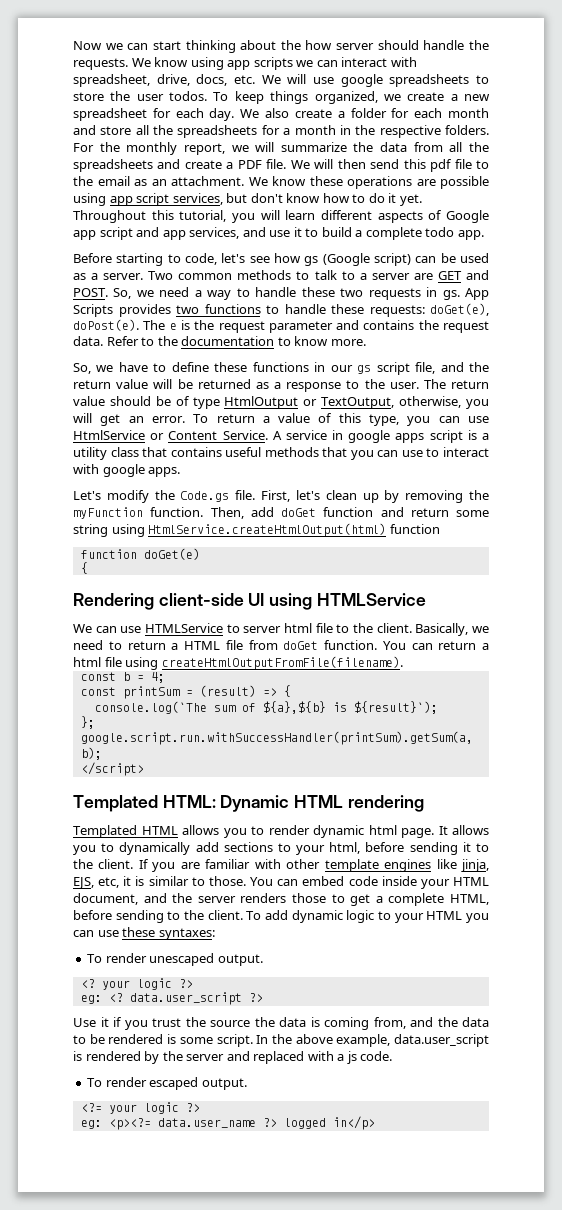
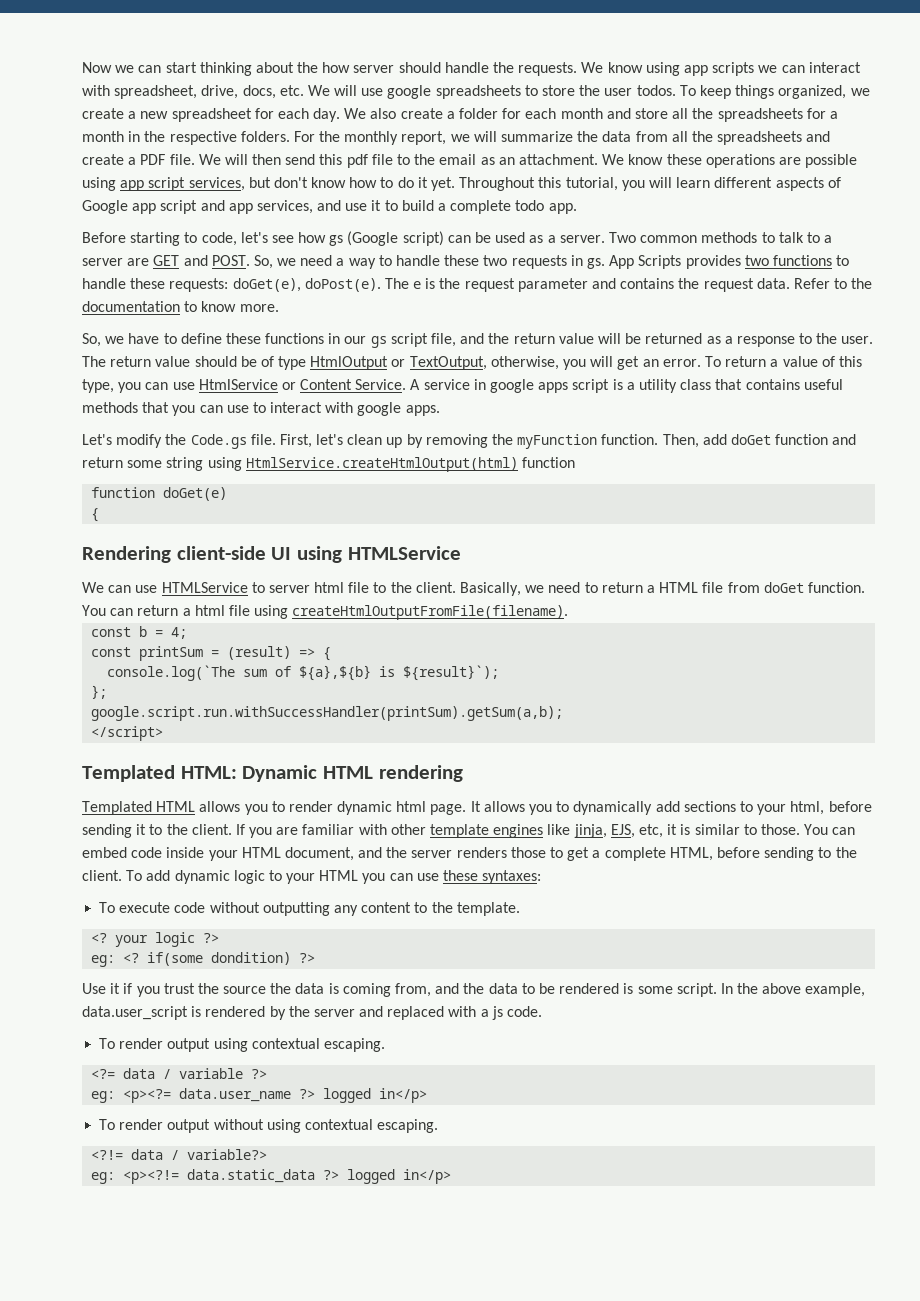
[105,953,263,966] render unescaped output. -> [119,902,520,916] execute code without outputting any content to the template.
[129,992,242,1005] data.user_script -> [147,952,292,966] if(some dondition)
[149,1077,247,1090] [80,1102,179,1114] escaped output. // <?= your logic -> [167,1038,385,1052] [91,1068,244,1079] output using contextual escaping. // <?= data / variable
(375, 1123) none -> [99,1119,439,1133] [91,1149,268,1160] [91,1169,452,1184] // To render output without using contextual escaping. // <?!= data / variable?> // eg: <p><?!= data.static_data ?> logged in</p>

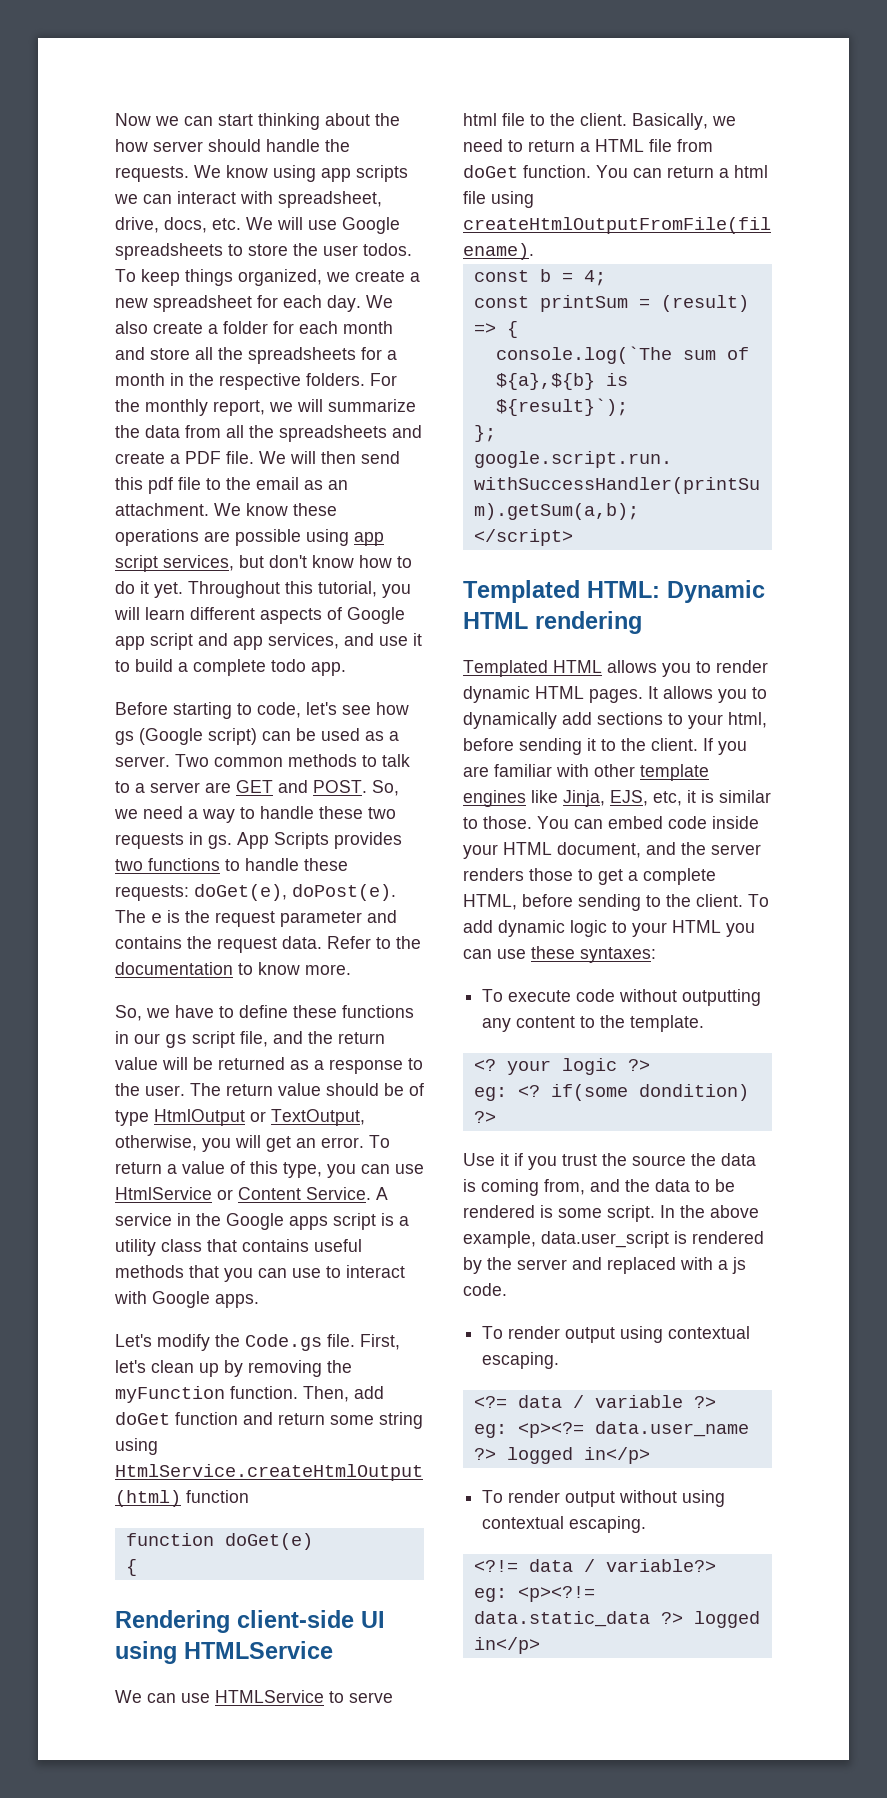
[387,85,432,99] google -> [342,217,400,234] Google
[490,379,535,393] google -> [196,1213,284,1230] the Google
[357,402,402,416] google -> [152,1291,210,1308] Google
[268,585,310,593] server -> [349,1692,393,1703] serve
[396,801,467,815] html page. -> [535,686,643,703] HTML pages.
[573,824,607,838] jinja, -> [563,790,605,807] Jinja,

